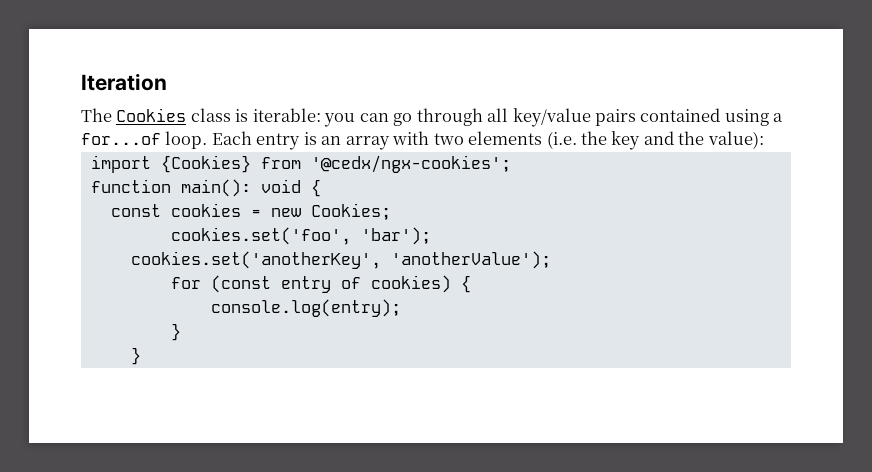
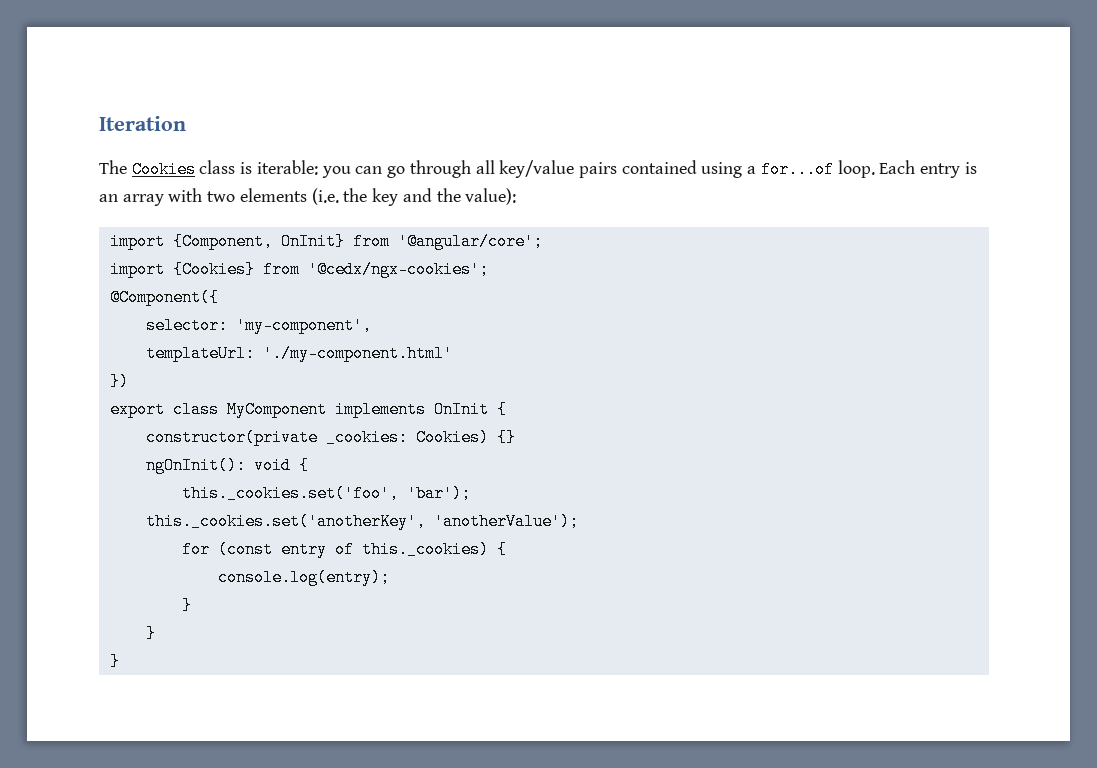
(764, 140) none -> [109,233,543,250] // import {Component, OnInit} from '@angular/core';
[90,179,321,197] [110,203,391,220] [170,227,351,245] function main(): void { // const cookies = new Cookies; // cookies.set('foo', -> [109,289,219,306] [145,317,372,334] [145,345,453,362] [109,373,129,390] [109,401,507,418] [145,429,516,446] [145,457,309,474] [181,485,399,502] @Component({ // selector: 'my-component', // templateUrl: './my-component.html' // }) // export class MyComponent implements OnInit { // constructor(private _cookies: Cookies) {} // ngOnInit(): void { // this._cookies.set('foo',
[130,251,381,269] cookies.set('anotherKey', -> [145,513,426,530] this._cookies.set('anotherKey',
[370,275,451,293] cookies) -> [361,541,489,558] this._cookies)
(141, 356) none -> [109,653,120,670] // }

